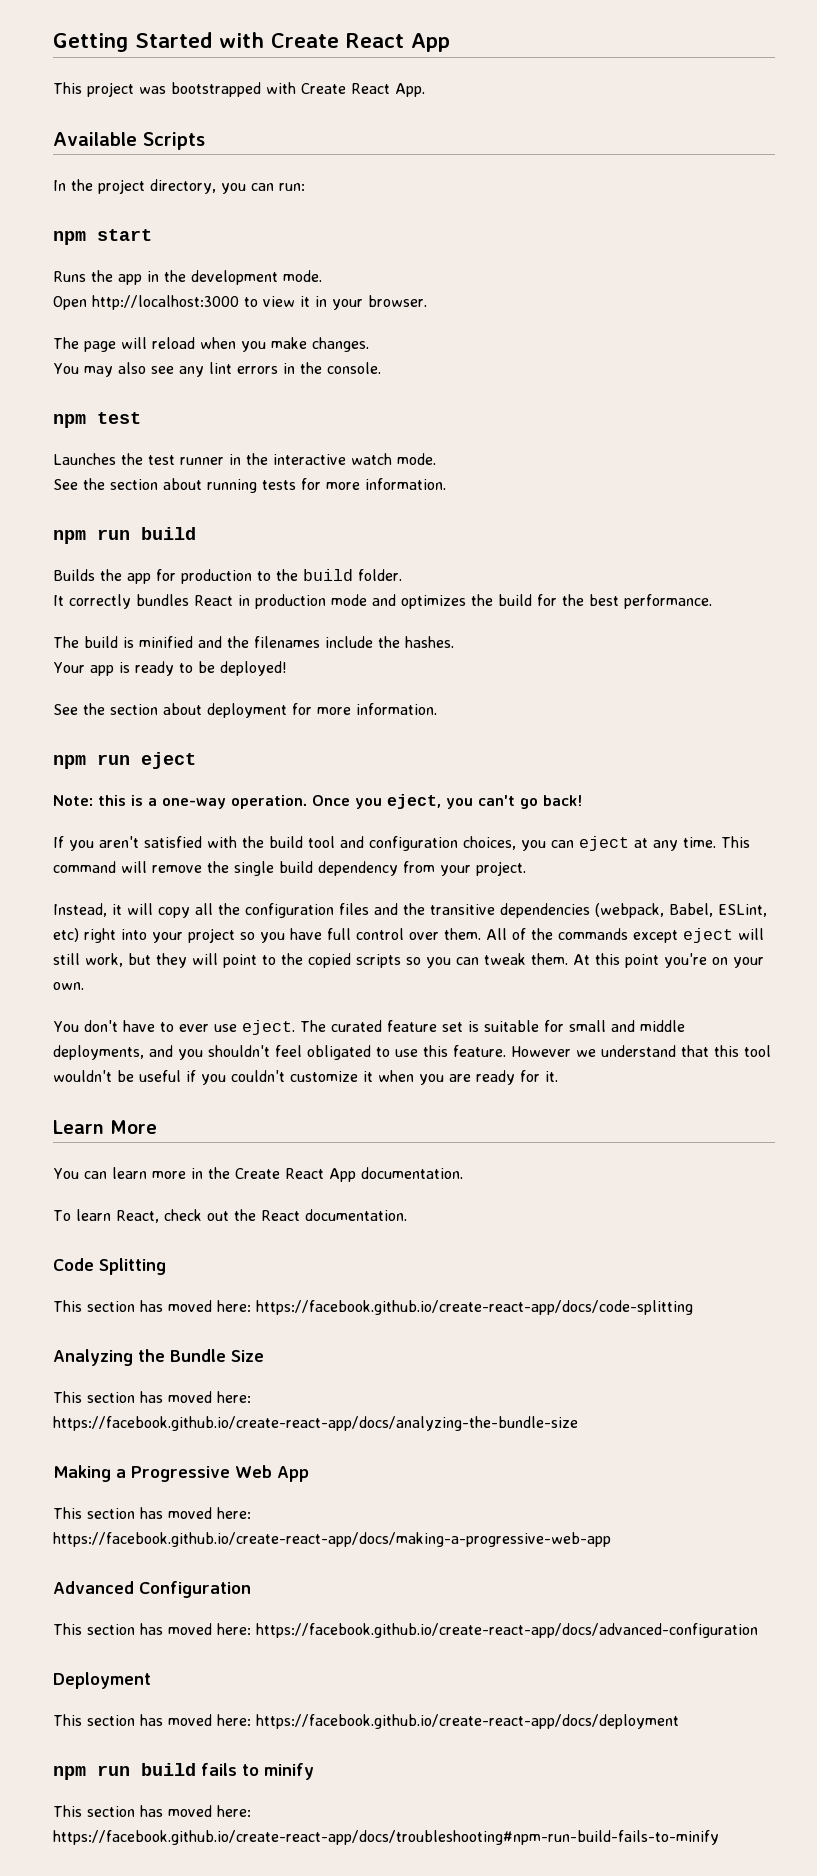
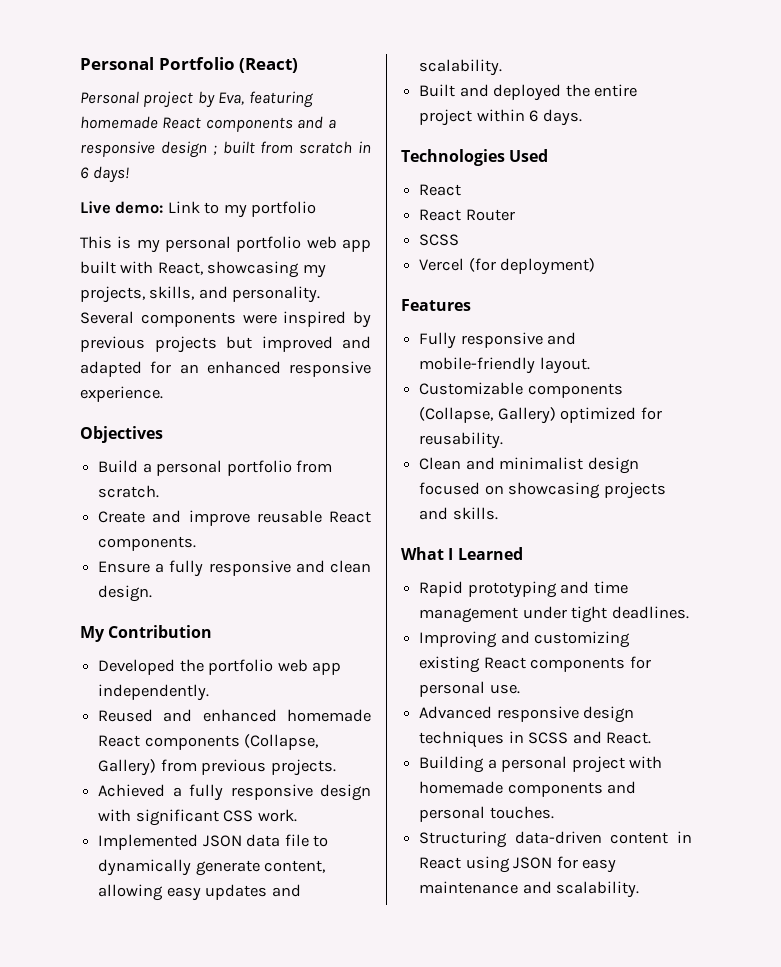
[53,32,450,52] [53,82,425,97] [53,132,205,150] [53,179,305,194] [53,229,152,245] [53,270,322,285] [53,295,427,310] [53,337,369,352] [53,362,381,377] [53,412,141,428] [53,453,436,465] [53,478,446,493] [53,527,196,544] [53,569,402,584] [53,594,712,609] [53,636,454,648] [53,661,287,676] [53,703,437,718] [53,752,196,769] [53,794,582,809] [53,836,750,851] [53,861,526,876] [53,903,767,918] [53,928,764,943] [53,953,764,968] [53,982,84,990] [53,1020,685,1035] [53,1045,771,1060] [53,1070,558,1085] [53,1120,157,1134] [53,1167,463,1182] [53,1209,407,1223] [53,1258,166,1275] [53,1300,693,1315] [53,1349,264,1366] [53,1391,251,1403] [53,1416,578,1431] [53,1465,309,1482] [53,1507,251,1519] [53,1532,611,1547] [53,1581,251,1598] [53,1623,758,1638] [53,1672,151,1689] [53,1714,679,1729] [53,1763,314,1780] [53,1805,251,1817] [53,1830,719,1845] Getting Started with Create React App // This project was bootstrapped with Create React App. // Available Scripts // In the project directory, you can run: // npm start // Runs the app in the development mode. // Open http://localhost:3000 to view it in your browser. // The page will reload when you make changes. // You may also see any lint errors in the console. // npm test // Launches the test runner in the interactive watch mode. // See the section about running tests for more information. // npm run build // Builds the app for production to the build folder. // It correctly bundles React in production mode and optimizes the build for the best performance. // The build is minified and the filenames include the hashes. // Your app is ready to be deployed! // See the section about deployment for more information. // npm run eject // Note: this is a one-way operation. Once you eject, you can't go back! // If you aren't satisfied with the build tool and configuration choices, you can eject at any time. This command will remove the single build dependency from your project. // Instead, it will copy all the configuration files and the transitive dependencies (webpack, Babel, ESLint, etc) right into your project so you have full control over them. All of the commands except eject will still work, but they will point to the copied scripts so you can tweak them. At this point you're on your own. // You don't have to ever use eject. The curated feature set is suitable for small and middle deployments, and you shouldn't feel obligated to use this feature. However we understand that this tool wouldn't be useful if you couldn't customize it when you are ready for it. // Learn More // You can learn more in the Create React App documentation. // To learn React, check out the React documentation. // Code Splitting // This section has moved here: https://facebook.github.io/create-react-app/docs/code-splitting // Analyzing the Bundle Size // This section has moved here: https://facebook.github.io/create-react-app/docs/analyzing-the-bundle-size // Making a Progressive Web App // This section has moved here: https://facebook.github.io/create-react-app/docs/making-a-progressive-web-app // Advanced Configuration // This section has moved here: https://facebook.github.io/create-react-app/docs/advanced-configuration // Deployment // This section has moved here: https://facebook.github.io/create-react-app/docs/deployment // npm run build fails to minify // This section has moved here: https://facebook.github.io/create-react-app/docs/troubleshooting#npm-run-build-fails-to-minify -> [80,57,299,73] [80,91,313,108] [80,116,336,132] [80,141,371,158] [80,166,130,183] [80,201,317,218] [80,236,371,253] [80,261,326,278] [80,286,321,303] [80,311,371,328] [80,336,371,353] [80,361,371,377] [80,386,163,402] [80,426,163,443] [98,460,332,476] [98,485,160,498] [98,510,371,526] [98,536,197,551] [98,560,372,577] [98,585,153,602] [80,625,213,642] [98,659,341,675] [98,684,210,701] [98,709,371,722] [98,734,319,750] [98,759,336,776] [98,784,371,801] [98,809,297,826] [98,834,328,850] [98,859,326,876] [98,884,301,901] [419,59,503,76] [419,84,637,101] [419,109,582,126] [401,149,549,166] [419,184,462,196] [419,209,515,221] [419,234,460,246] [419,258,596,275] [401,299,471,311] [419,332,577,349] [419,357,590,374] [419,382,623,398] [419,407,662,424] [419,432,504,449] [419,457,639,474] [419,482,666,499] [419,507,498,520] [401,547,523,560] [419,581,628,598] [419,606,689,623] [419,631,631,648] [419,656,651,673] [419,681,520,697] [419,706,635,723] [419,731,651,748] [419,756,662,773] [419,781,637,797] [419,806,554,822] [419,831,692,848] [419,856,616,873] [419,881,640,898] Personal Portfolio (React) // Personal project by Eva, featuring homemade React components and a responsive design ; built from scratch in 6 days! // Live demo: Link to my portfolio // This is my personal portfolio web app built with React, showcasing my projects, skills, and personality. Several components were inspired by previous projects but improved and adapted for an enhanced responsive experience. // Objectives // Build a personal portfolio from scratch. // Create and improve reusable React components. // Ensure a fully responsive and clean design. // My Contribution // Developed the portfolio web app independently. // Reused and enhanced homemade React components (Collapse, Gallery) from previous projects. // Achieved a fully responsive design with significant CSS work. // Implemented JSON data file to dynamically generate content, allowing easy updates and scalability. // Built and deployed the entire project within 6 days. // Technologies Used // React // React Router // SCSS // Vercel (for deployment) // Features // Fully responsive and mobile-friendly layout. // Customizable components (Collapse, Gallery) optimized for reusability. // Clean and minimalist design focused on showcasing projects and skills. // What I Learned // Rapid prototyping and time management under tight deadlines. // Improving and customizing existing React components for personal use. // Advanced responsive design techniques in SCSS and React. // Building a personal project with homemade components and personal touches. // Structuring data-driven content in React using JSON for easy maintenance and scalability.

